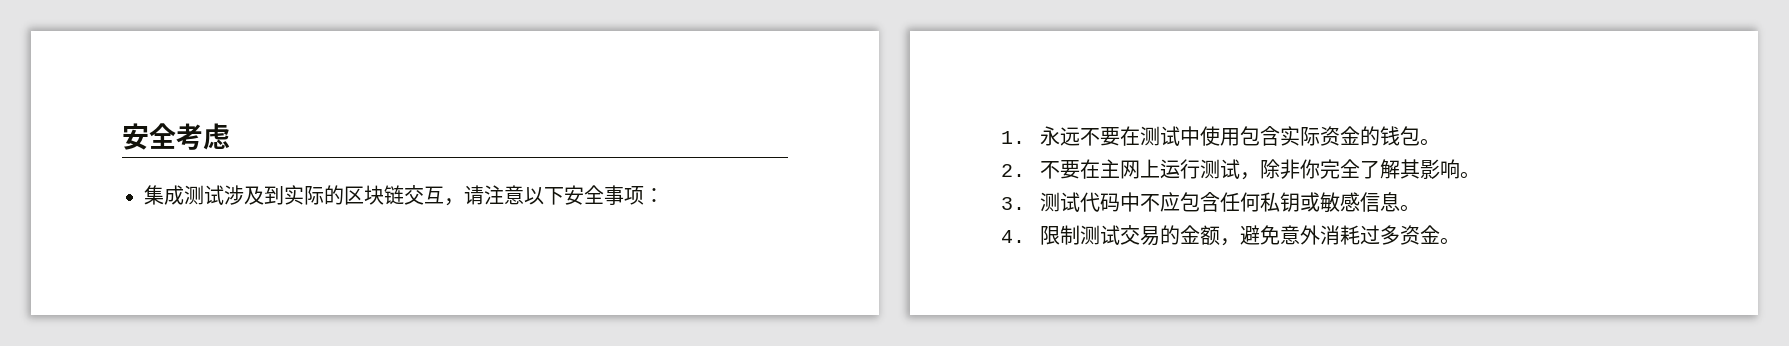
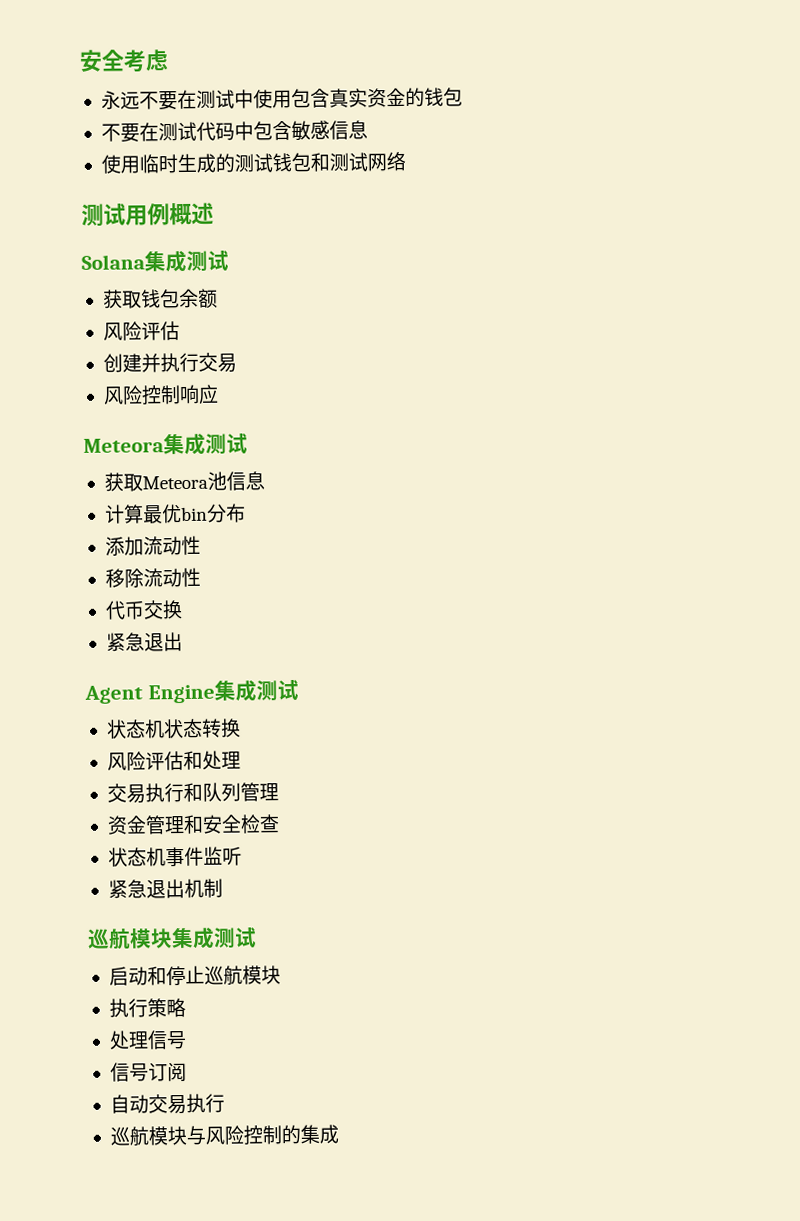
[144,185,664,206] [1001,131,1025,144] 集成测试涉及到实际的区块链交互，请注意以下安全事项： // 1. -> (169, 60) none
[1279,126,1320,146] 实际 -> [328,88,368,108] 真实
[1419,138,1440,146] [1001,159,1480,180] [1001,192,1420,213] [1001,225,1460,246] 。 // 2.不要在主网上运行测试，除非你完全了解其影响。 // 3.测试代码中不应包含任何私钥或敏感信息。 // 4.限制测试交易的金额，避免意外消耗过多资金。 -> [100,120,368,143] [100,151,406,174] [81,202,214,226] [81,249,229,273] [102,288,218,309] [102,321,180,341] [102,352,237,373] [102,384,219,406] [83,432,248,455] [103,471,265,492] [104,503,246,524] [104,535,201,556] [104,567,201,588] [104,600,183,620] [105,632,183,652] [84,679,299,704] [105,718,241,739] [106,750,241,771] [106,782,279,804] [106,814,280,835] [107,846,242,867] [107,878,223,899] [87,926,257,950] [108,965,281,986] [108,998,186,1018] [108,1030,187,1050] [109,1061,187,1082] [109,1093,225,1115] [109,1124,339,1146] // 不要在测试代码中包含敏感信息 // 使用临时生成的测试钱包和测试网络 // 测试用例概述 // Solana集成测试 // 获取钱包余额 // 风险评估 // 创建并执行交易 // 风险控制响应 // Meteora集成测试 // 获取Meteora池信息 // 计算最优bin分布 // 添加流动性 // 移除流动性 // 代币交换 // 紧急退出 // Agent Engine集成测试 // 状态机状态转换 // 风险评估和处理 // 交易执行和队列管理 // 资金管理和安全检查 // 状态机事件监听 // 紧急退出机制 // 巡航模块集成测试 // 启动和停止巡航模块 // 执行策略 // 处理信号 // 信号订阅 // 自动交易执行 // 巡航模块与风险控制的集成

